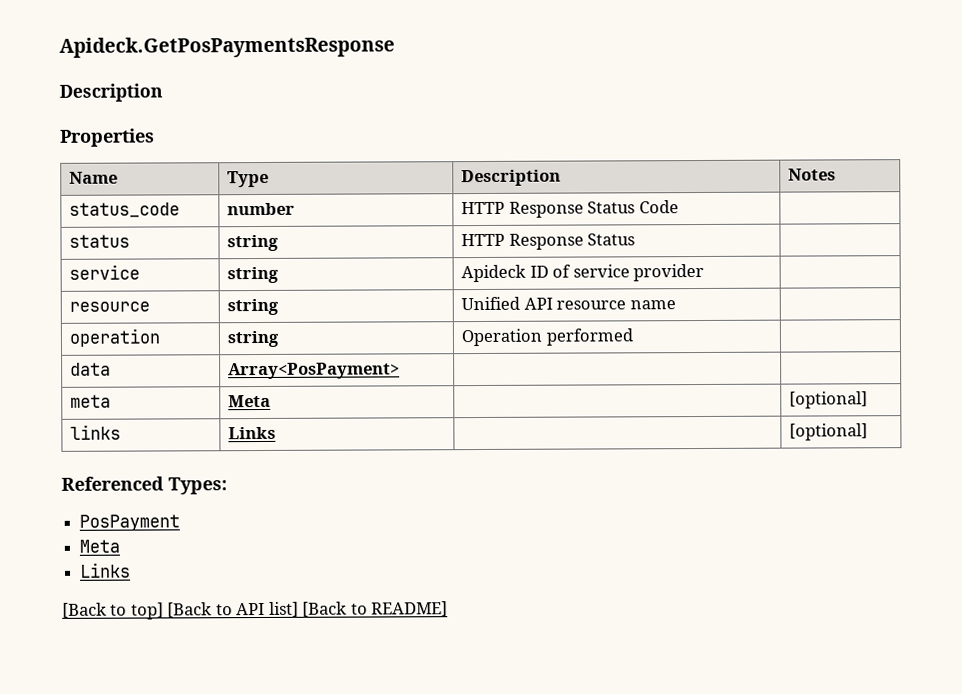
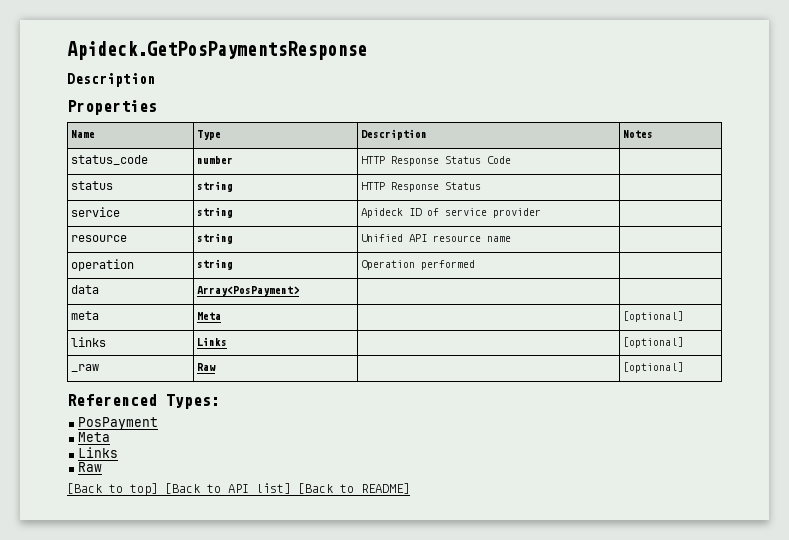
(869, 432) none -> [71,364,100,372] [197,363,217,371] [623,362,684,373] // _raw | Raw | | [optional]
(132, 570) none -> [78,462,102,472] // Raw

